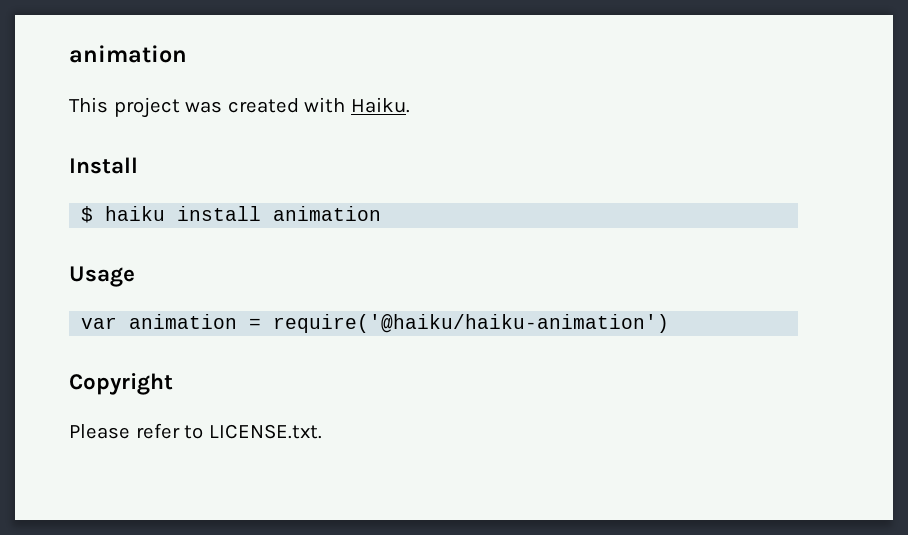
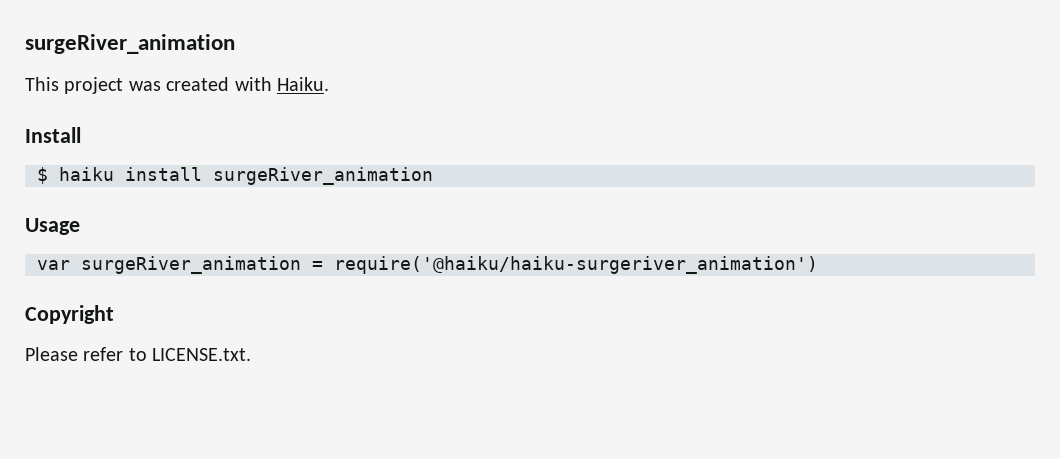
[69,45,187,63] animation -> [25,34,235,54] surgeRiver_animation
[273,206,382,221] animation -> [213,167,433,185] surgeRiver_animation
[129,314,670,333] animation = require('@haiku/haiku-animation') -> [81,256,818,274] surgeRiver_animation = require('@haiku/haiku-surgeriver_animation')

